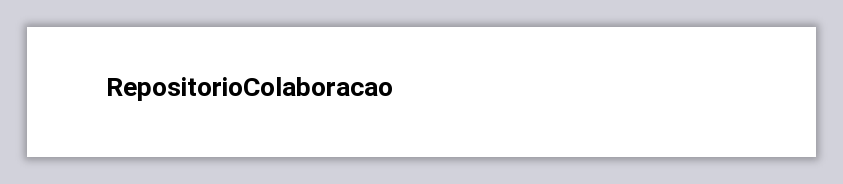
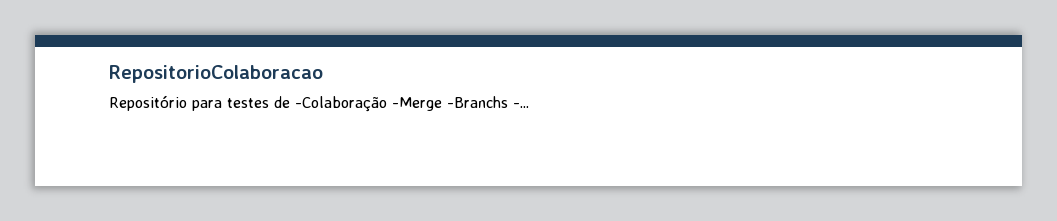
(393, 89) none -> [109,95,529,112] // Repositório para testes de -Colaboração -Merge -Branchs -...

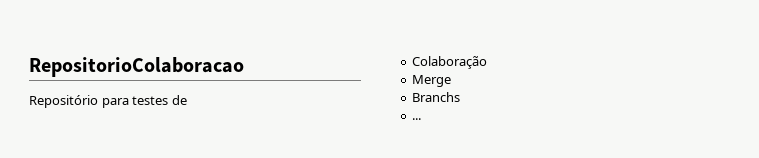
[295,96,529,112] -Colaboração -Merge -Branchs -... -> [412,56,488,69] [412,75,452,87] [412,92,461,102] [412,118,422,120] // Colaboração // Merge // Branchs // ...

